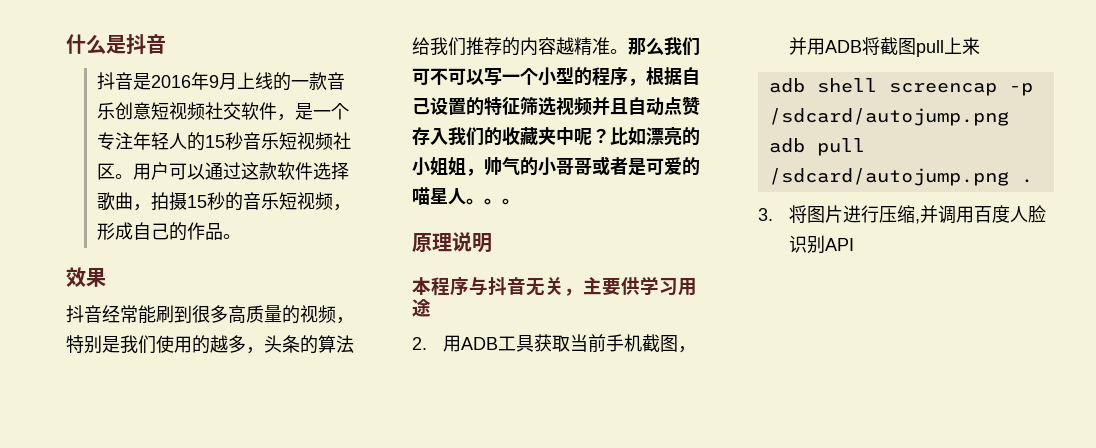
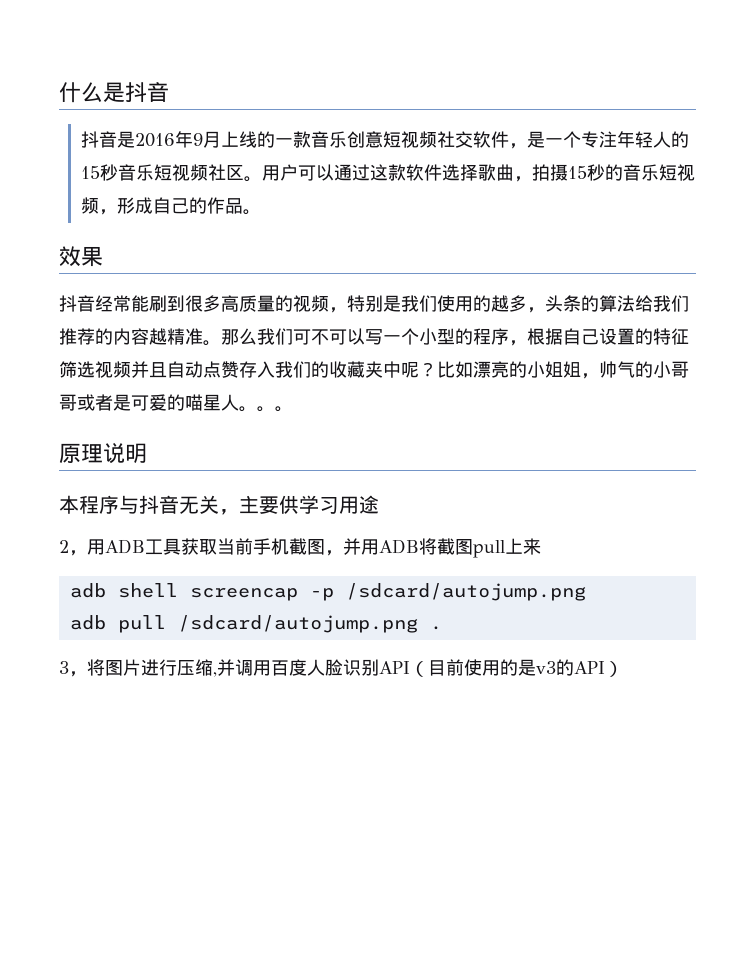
[412,337,427,350] 2. -> [59,540,87,556] 2，
[758,208,773,221] 3. -> [59,661,87,677] 3，
(855, 244) none -> [410,659,623,677] （目前使用的是v3的API）

